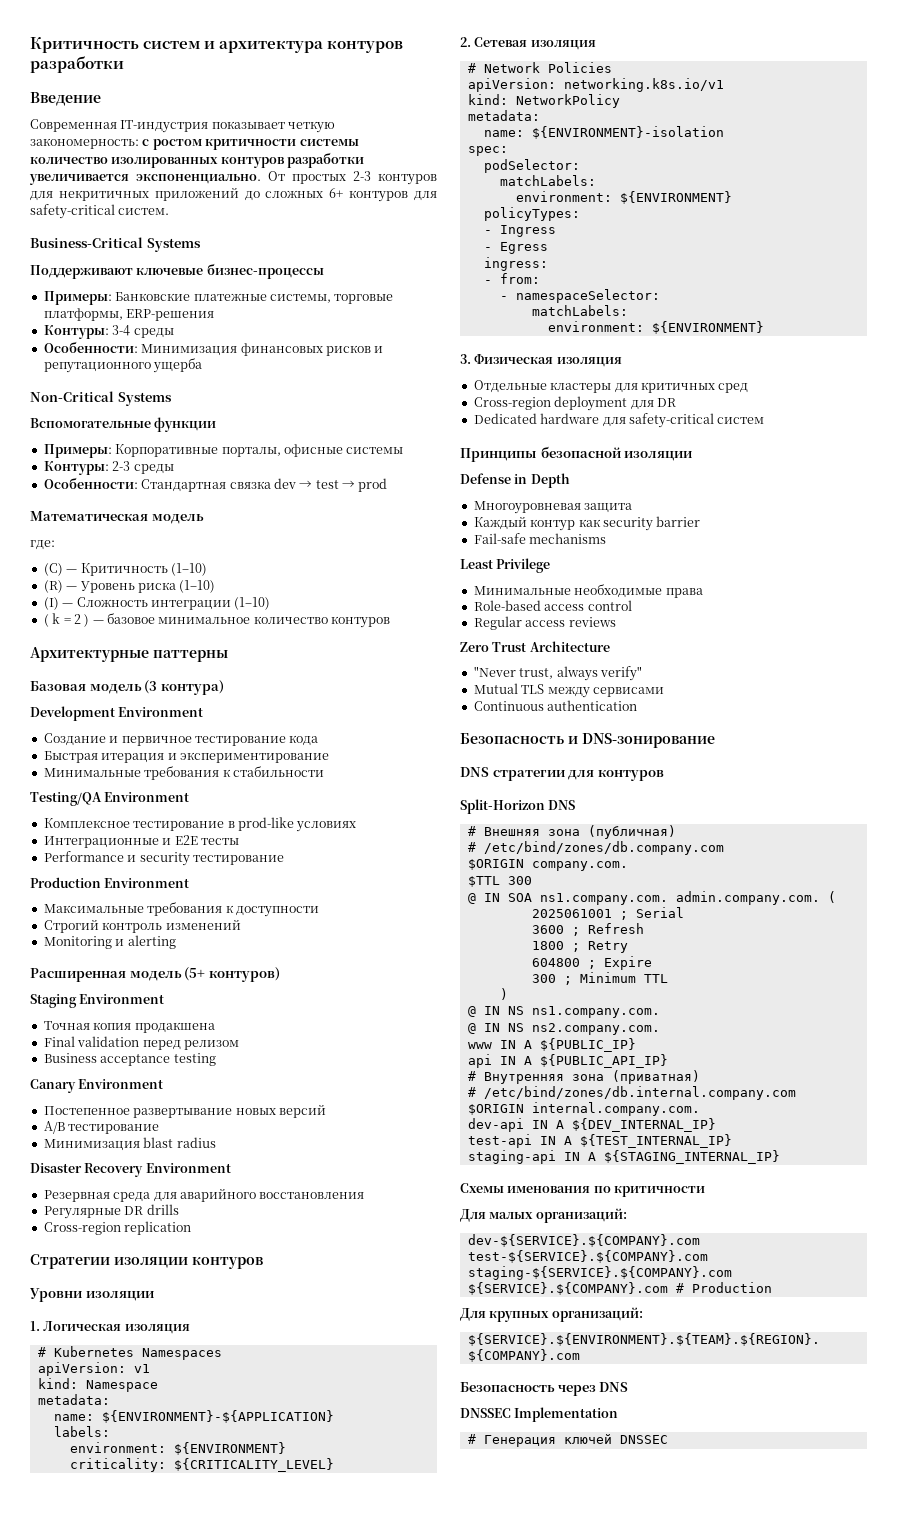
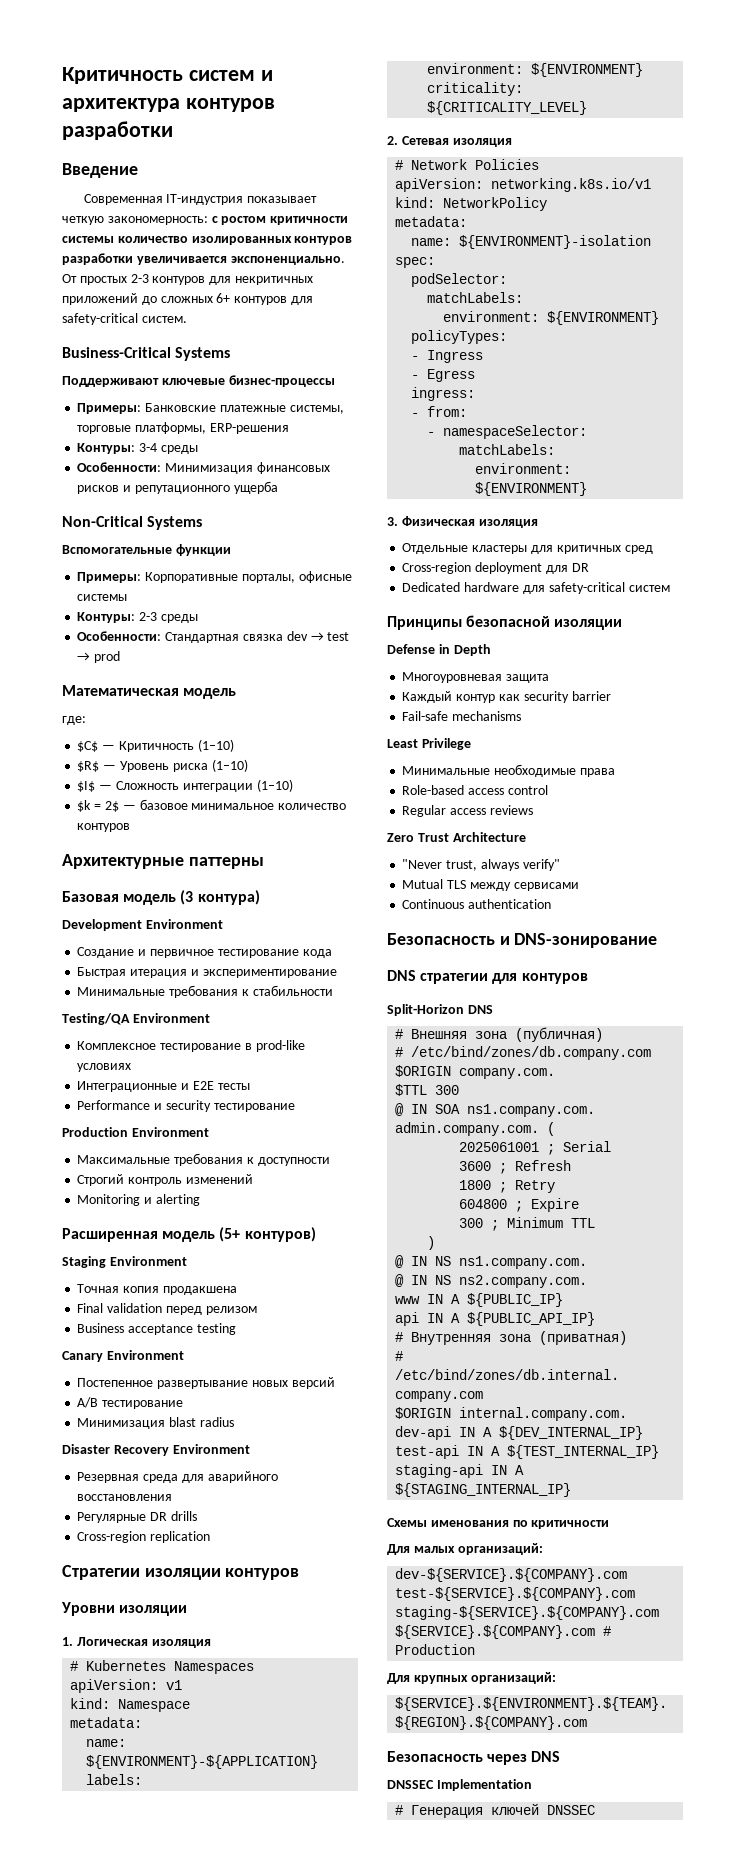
[43,563,63,576] (C) -> [77,741,99,752] $C$
[43,580,63,593] (R) -> [77,761,100,772] $R$
[43,597,59,610] (I) -> [77,781,96,792] $I$
[43,613,90,627] ( k = 2 ) -> [77,800,119,812] $k = 2$

